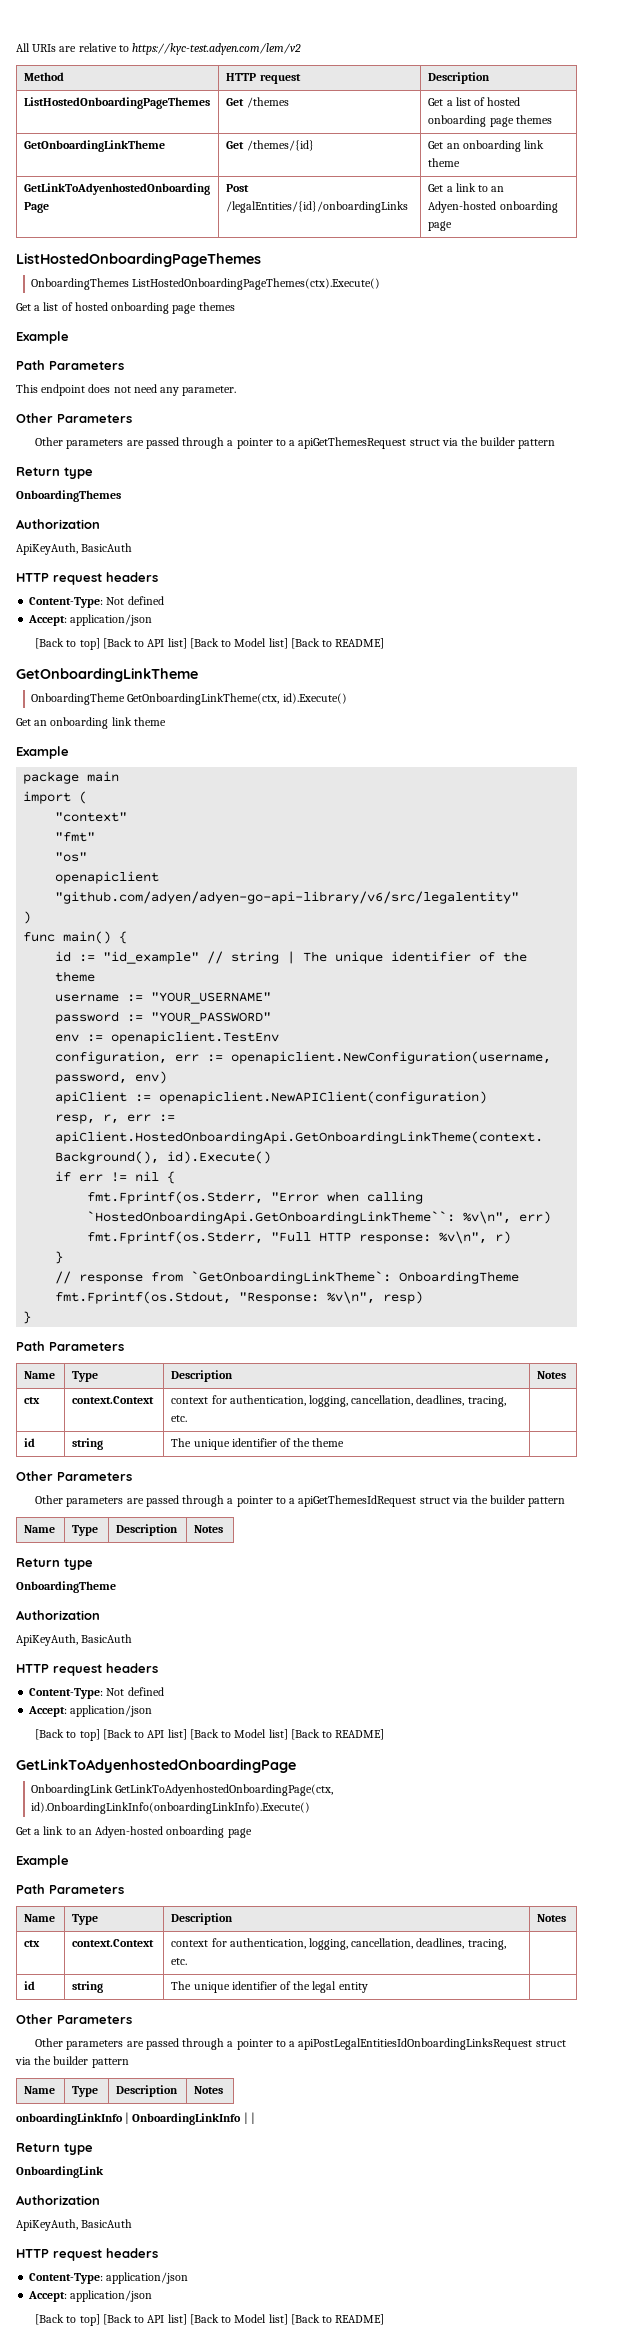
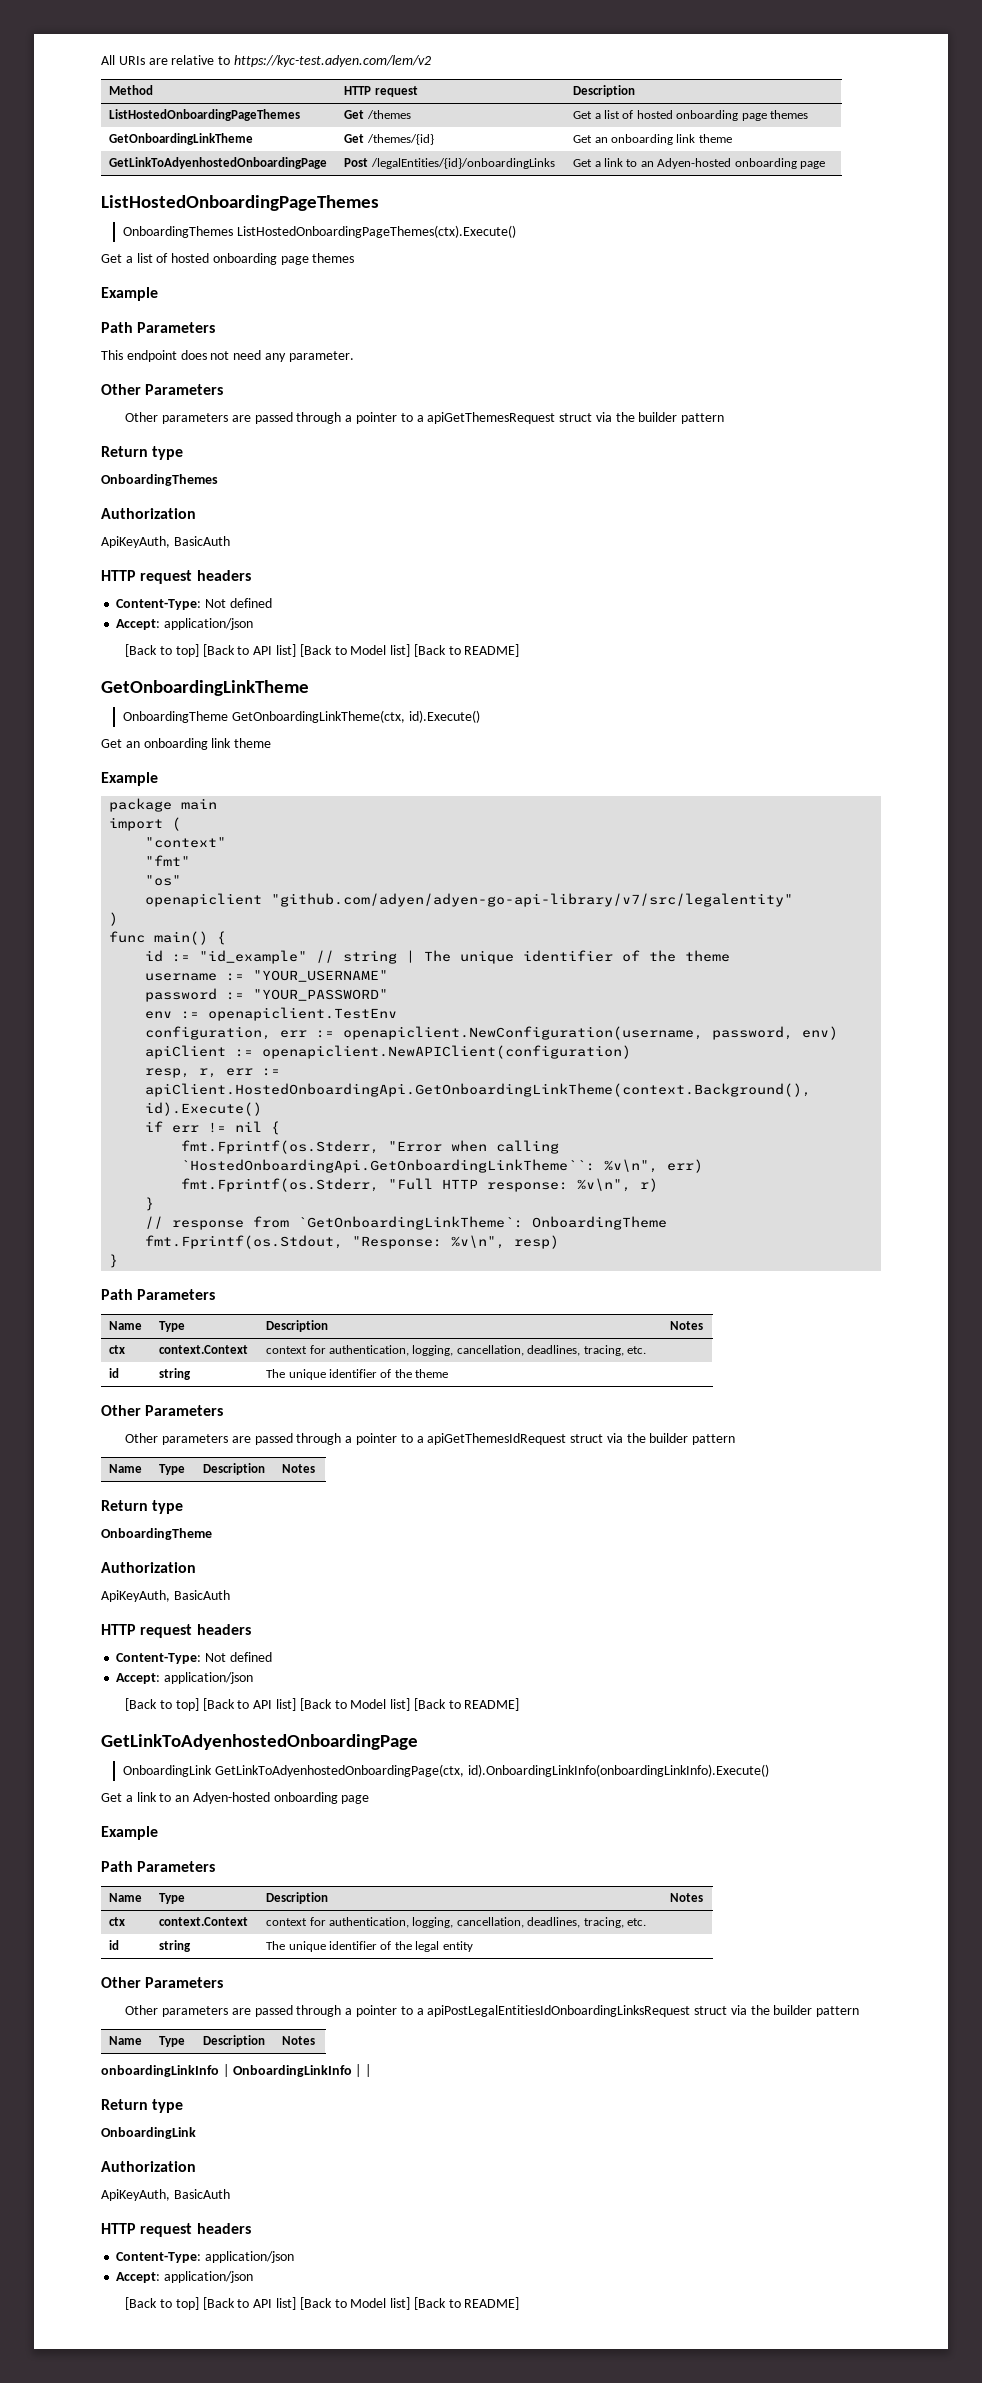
[55,891,520,904] "github.com/adyen/adyen-go-api-library/v6/src/legalentity" -> [271,893,794,907] "github.com/adyen/adyen-go-api-library/v7/src/legalentity"

